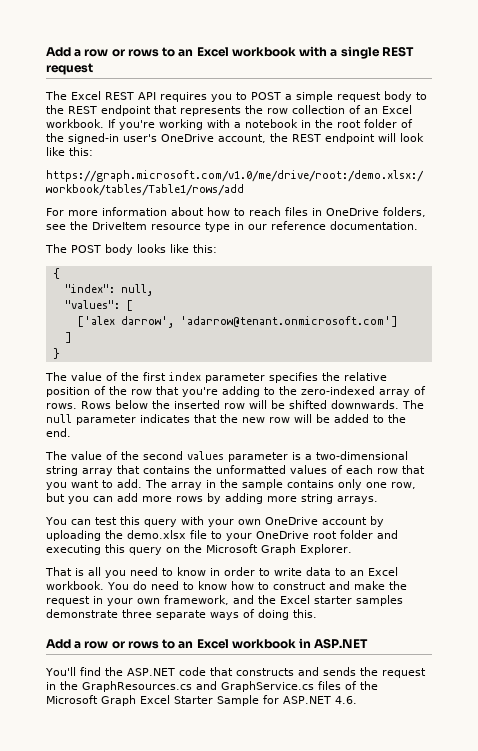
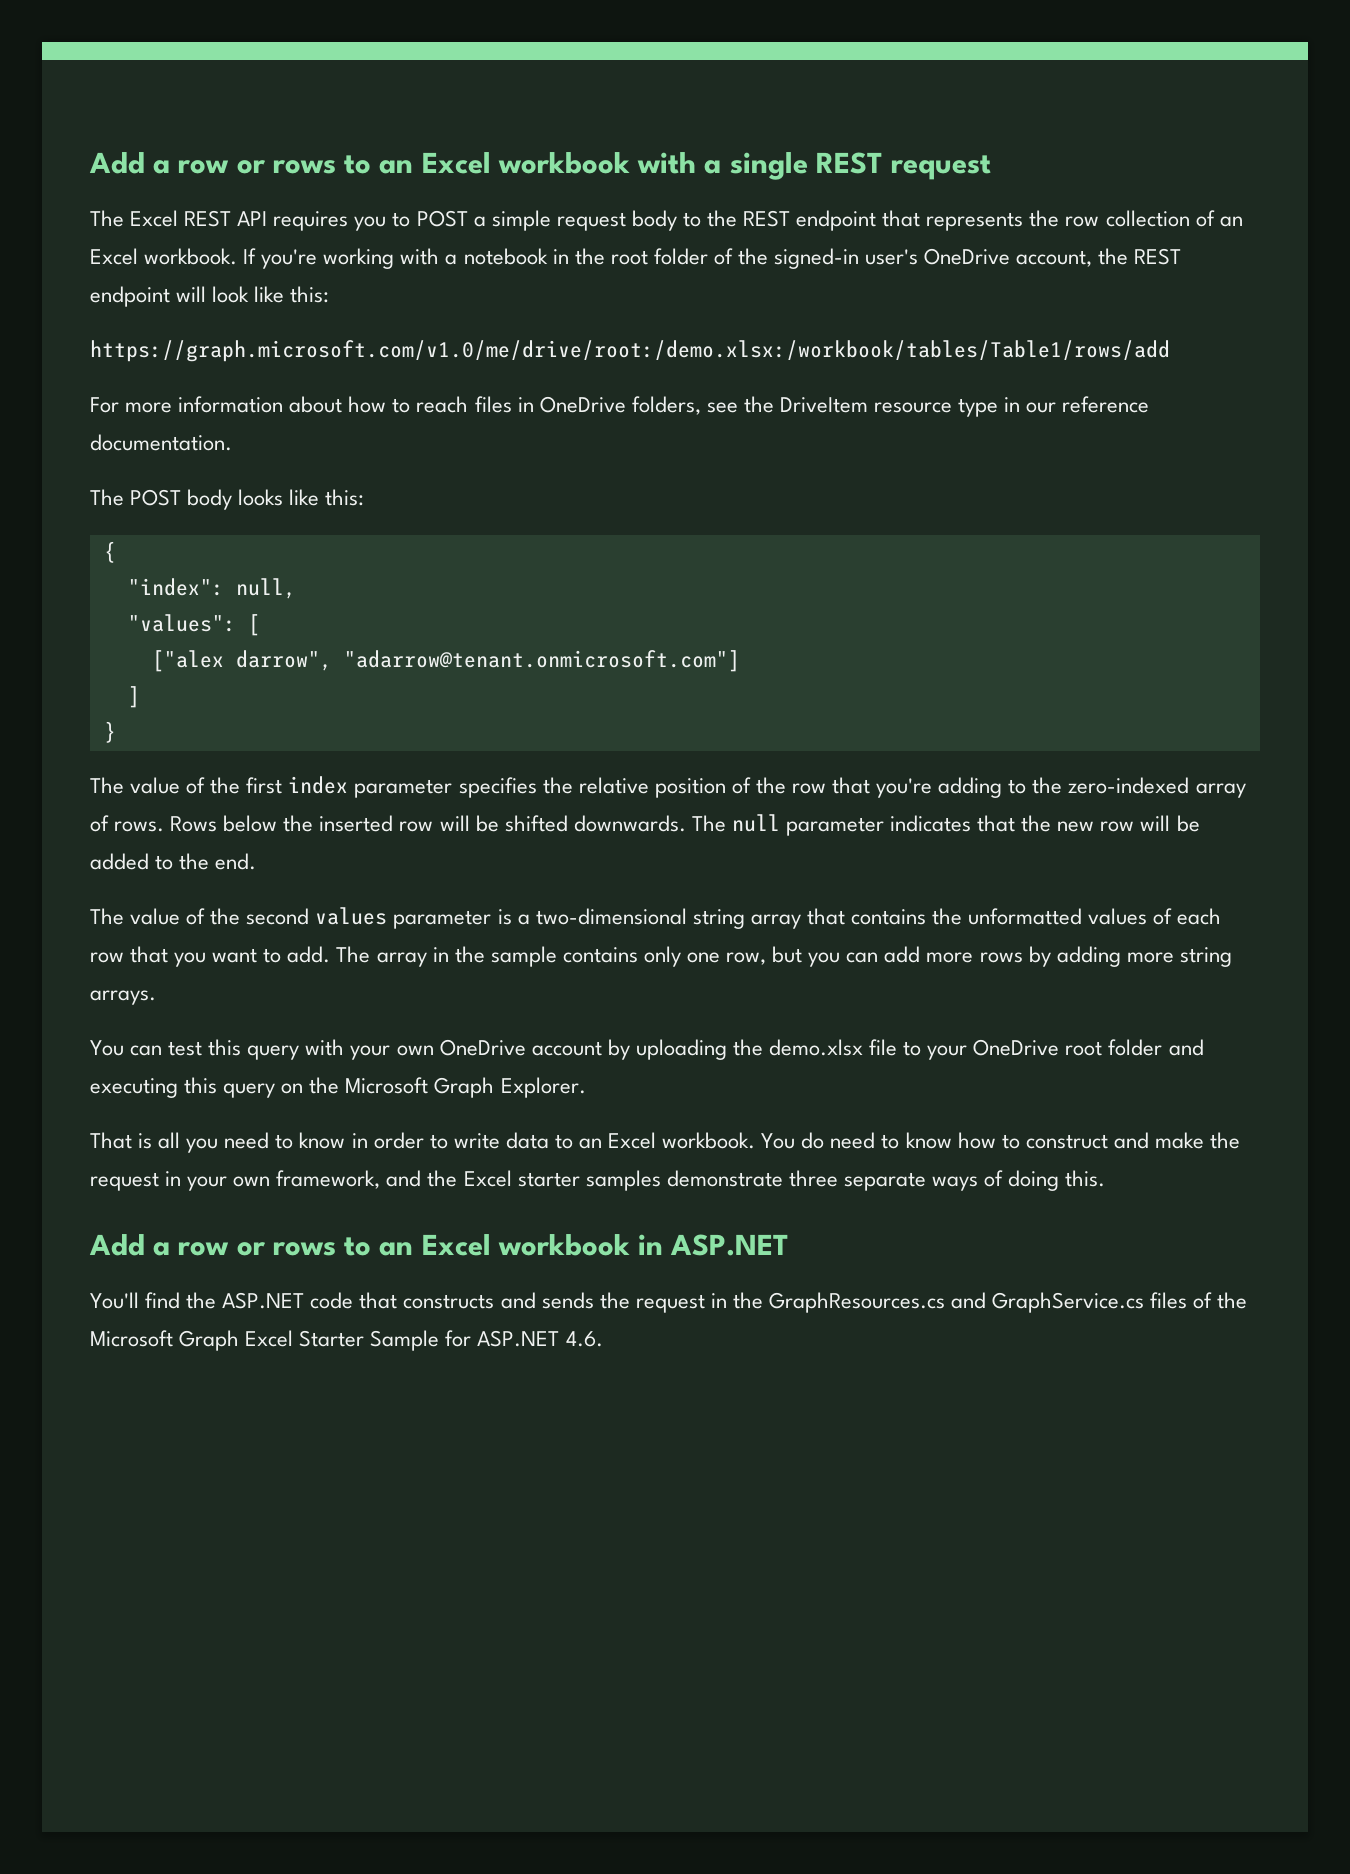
[76,316,398,328] ['alex darrow', 'adarrow@tenant.onmicrosoft.com'] -> [151,650,740,672] ["alex darrow", "adarrow@tenant.onmicrosoft.com"]

